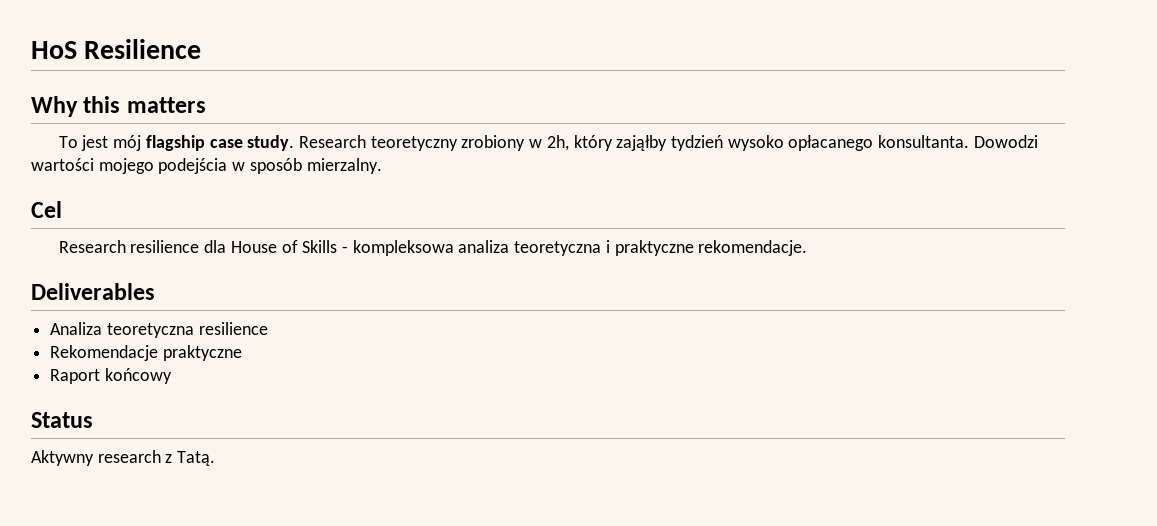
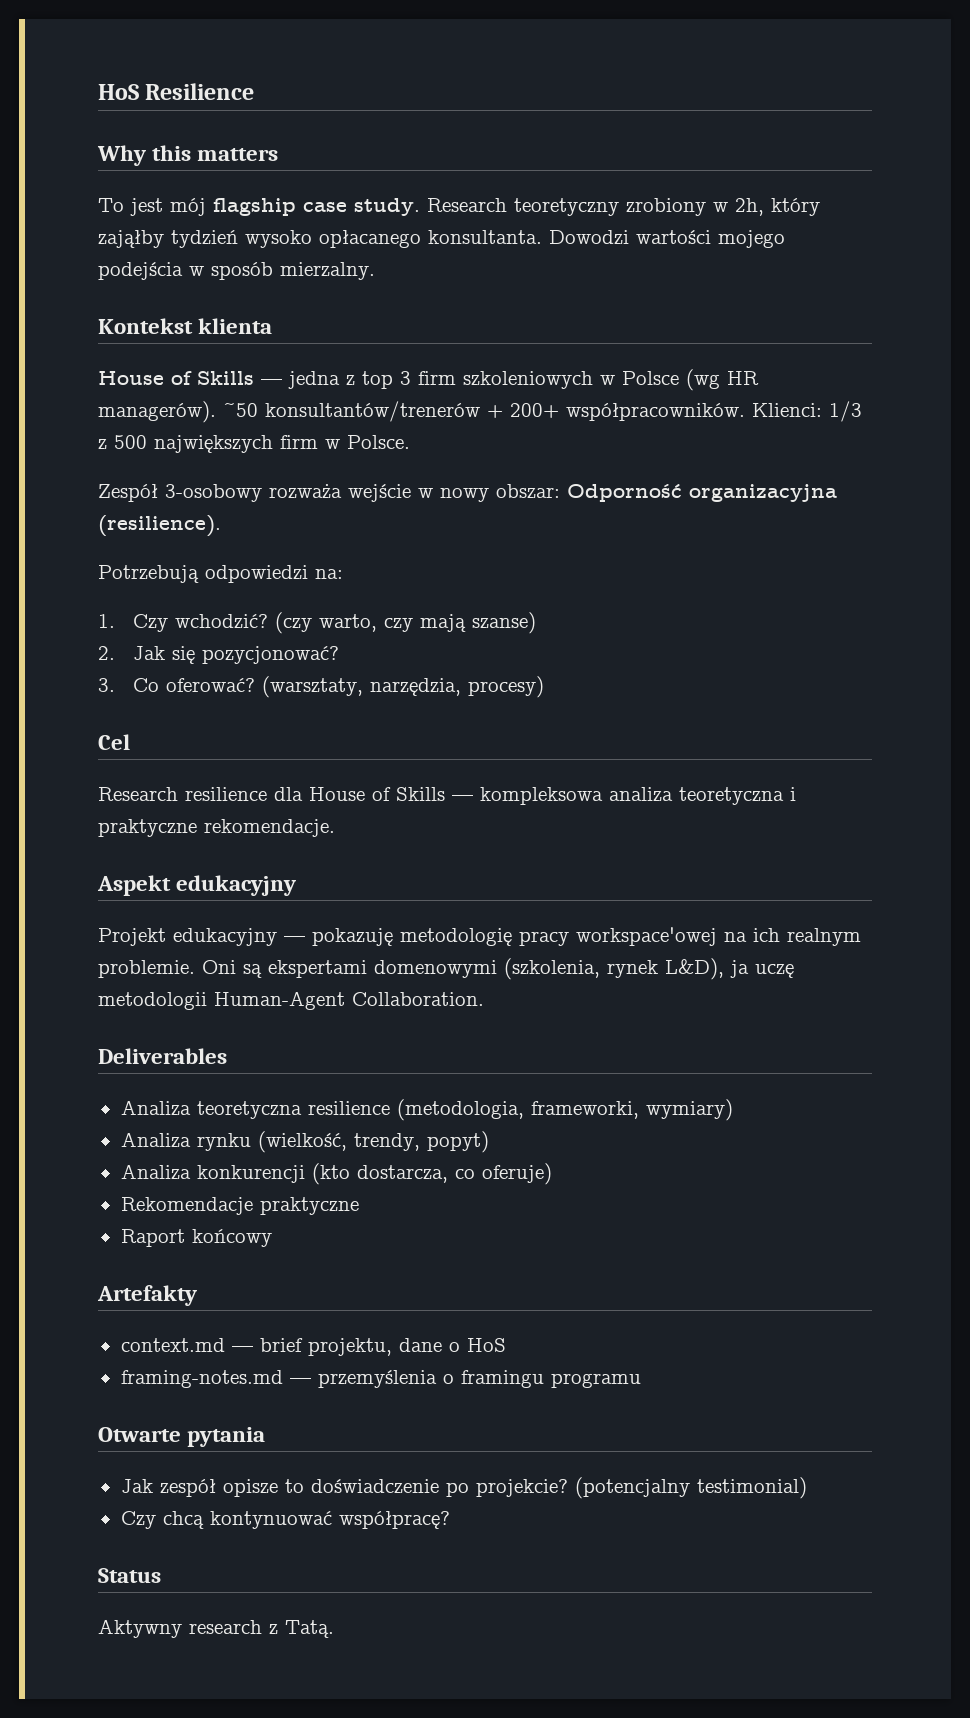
(382, 166) none -> [98,318,273,334] [98,369,759,391] [98,401,862,423] [98,435,410,453] [98,484,837,502] [98,515,221,537] [98,565,343,583] [98,612,536,634] [98,646,339,664] [98,676,544,698] // Kontekst klienta // House of Skills — jedna z top 3 firm szkoleniowych w Polsce (wg HR managerów). ~50 konsultantów/trenerów + 200+ współpracowników. Klienci: 1/3 z 500 największych firm w Polsce. // Zespół 3-osobowy rozważa wejście w nowy obszar: Odporność organizacyjna (resilience). // Potrzebują odpowiedzi na: // 1. Czy wchodzić? (czy warto, czy mają szanse) // 2. Jak się pozycjonować? // 3. Co oferować? (warsztaty, narzędzia, procesy)
[341,246,348,253] - -> [452,795,473,801] —
[31,283,155,300] [50,322,268,338] [50,345,242,361] [50,368,172,384] Deliverables // Analiza teoretyczna resilience // Rekomendacje praktyczne // Raport końcowy -> [97,875,297,896] [98,927,861,946] [98,958,794,980] [98,991,484,1010] [98,1048,227,1064] [120,1099,733,1121] [120,1131,489,1153] [120,1163,552,1185] [120,1197,359,1215] [120,1229,272,1247] [97,1285,197,1306] [120,1338,506,1356] [120,1370,641,1388] [98,1427,266,1447] [120,1477,807,1499] [120,1511,450,1529] Aspekt edukacyjny // Projekt edukacyjny — pokazuję metodologię pracy workspace'owej na ich realnym problemie. Oni są ekspertami domenowymi (szkolenia, rynek L&D), ja uczę metodologii Human-Agent Collaboration. // Deliverables // Analiza teoretyczna resilience (metodologia, frameworki, wymiary) // Analiza rynku (wielkość, trendy, popyt) // Analiza konkurencji (kto dostarcza, co oferuje) // Rekomendacje praktyczne // Raport końcowy // Artefakty // context.md — brief projektu, dane o HoS // framing-notes.md — przemyślenia o framingu programu // Otwarte pytania // Jak zespół opisze to doświadczenie po projekcie? (potencjalny testimonial) // Czy chcą kontynuować współpracę?

